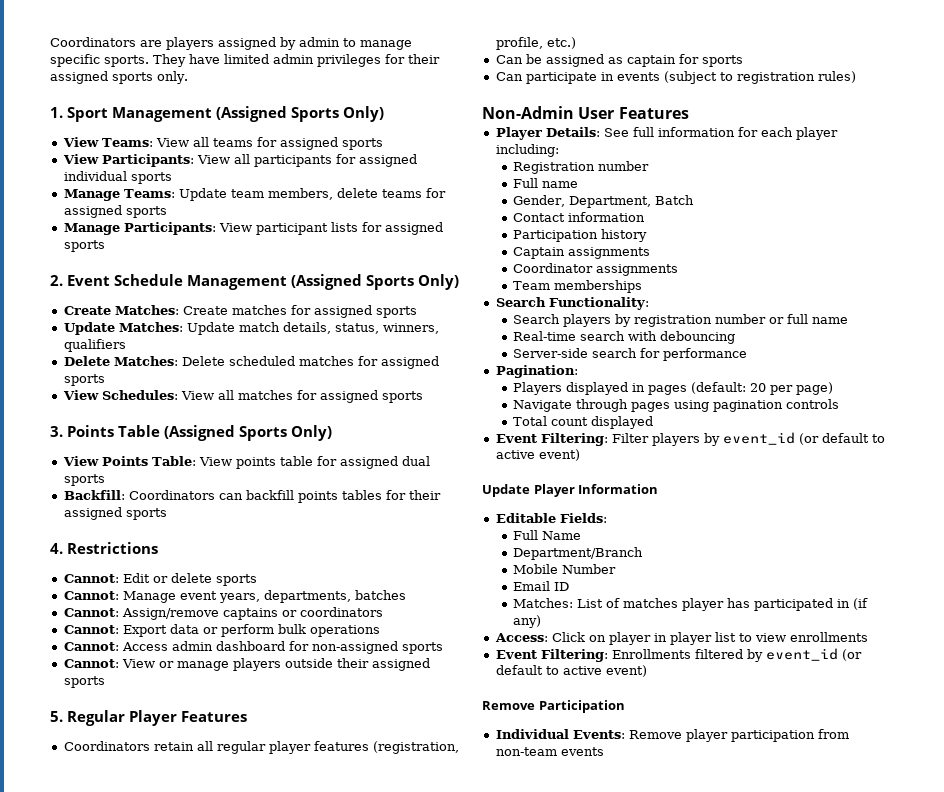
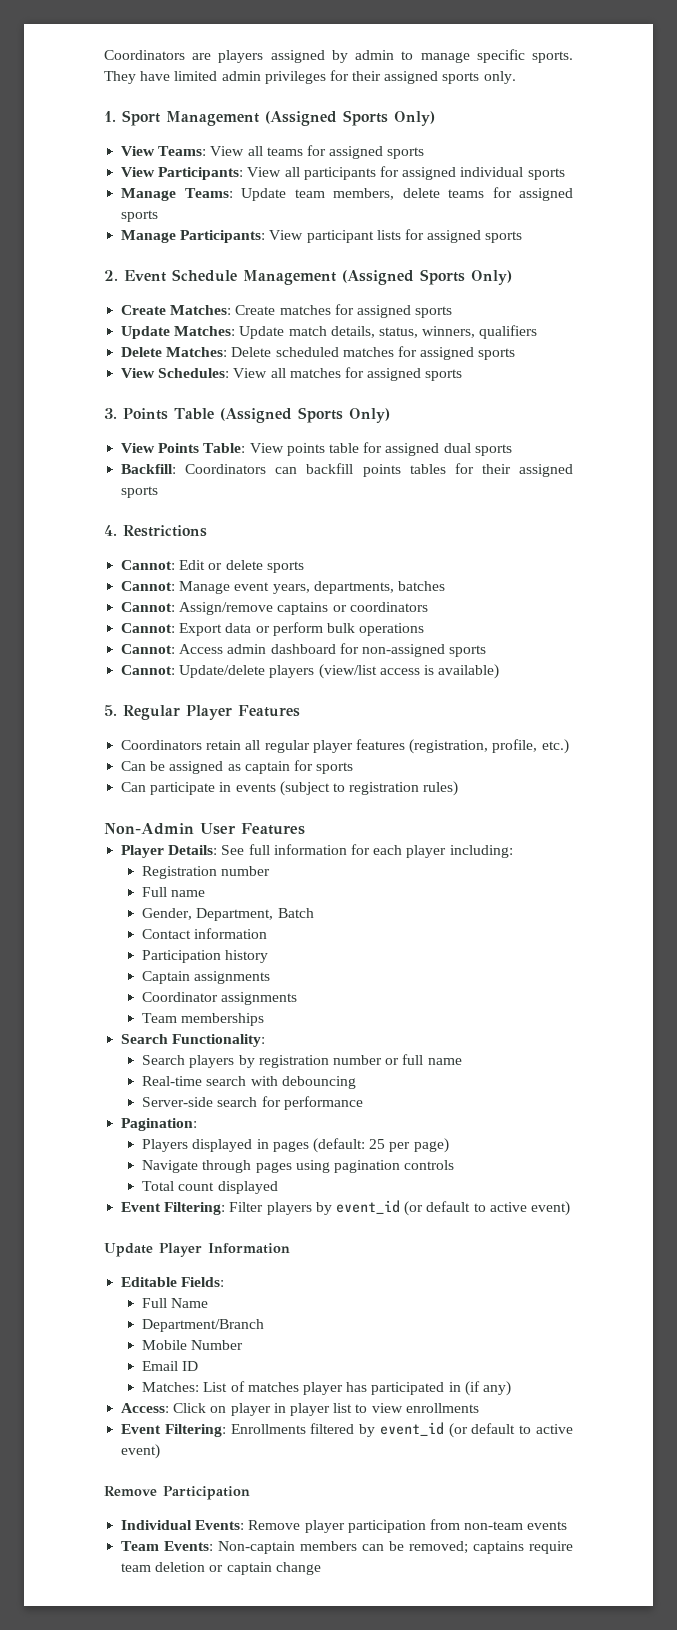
[121,658,430,671] [63,676,105,688] View or manage players outside their assigned sports -> [179,664,500,679] Update/delete players (view/list access is available)
[750,383,767,392] 20 -> [369,1139,386,1149] 25
(604, 751) none -> [121,1541,573,1554] [121,1562,321,1575] // Team Events: Non-captain members can be removed; captains require team deletion or captain change

